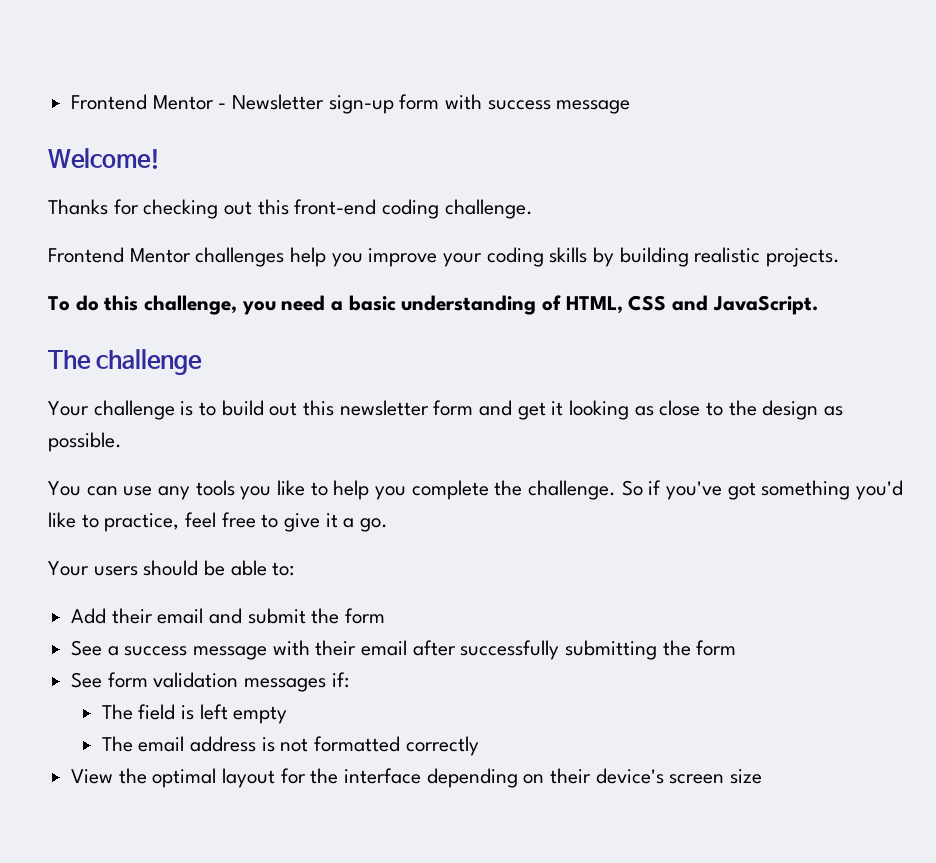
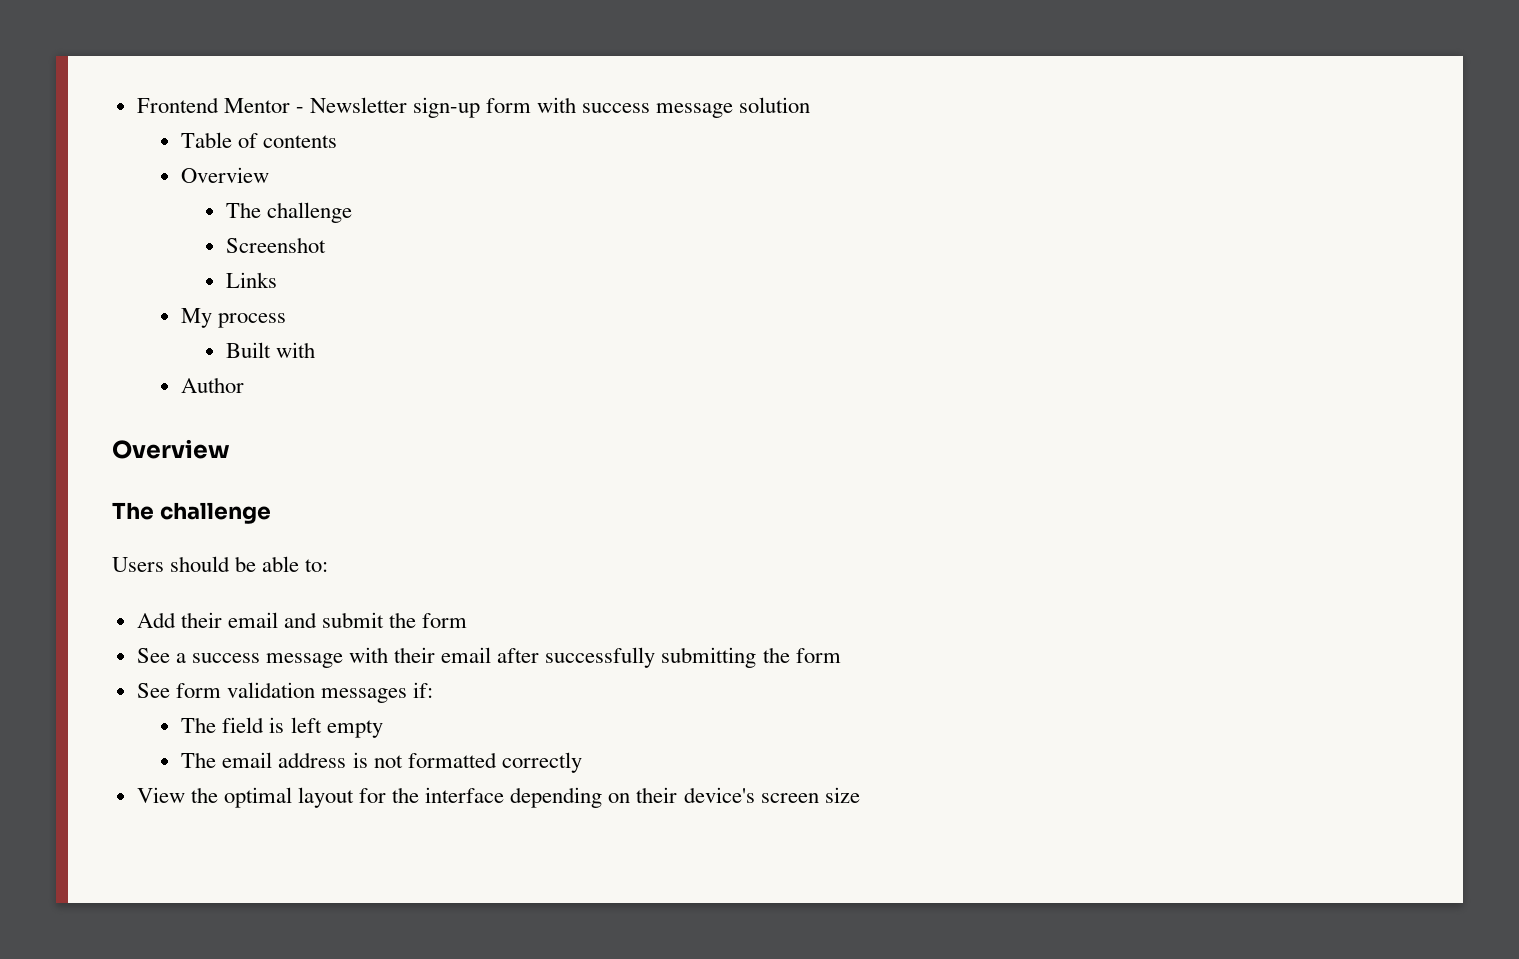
[48,148,161,169] [48,199,533,219] [48,247,841,267] [48,295,818,315] [48,349,203,375] [48,400,844,420] [48,432,122,452] [48,480,904,500] [48,512,389,532] [48,561,138,576] // Welcome! // Thanks for checking out this front-end coding challenge. // Frontend Mentor challenges help you improve your coding skills by building realistic projects. // To do this challenge, you need a basic understanding of HTML, CSS and JavaScript. // The challenge // Your challenge is to build out this newsletter form and get it looking as close to the design as possible. // You can use any tools you like to help you complete the challenge. So if you've got something you'd like to practice, feel free to give it a go. // Your users -> [739,97,811,113] [181,132,338,148] [181,167,270,183] [225,202,352,223] [225,237,326,253] [225,272,277,288] [181,308,287,328] [225,342,315,358] [181,377,245,393] [112,439,230,459] [112,502,271,524] [112,557,164,572] solution // Table of contents // Overview // The challenge // Screenshot // Links // My process // Built with // Author // Overview // The challenge // Users

